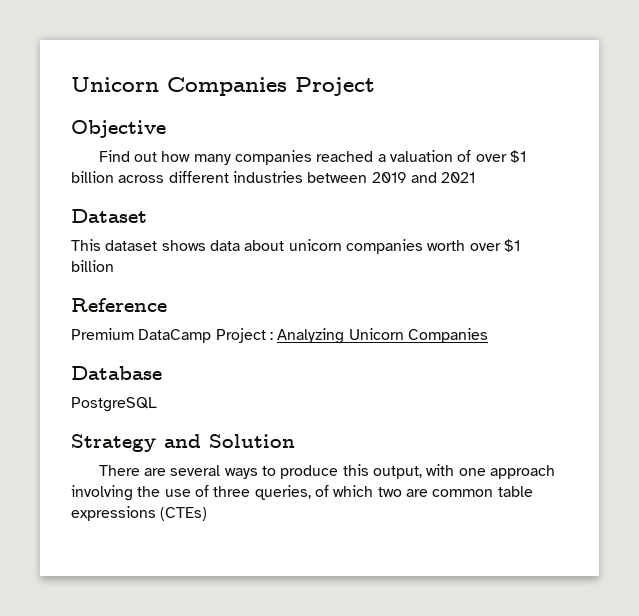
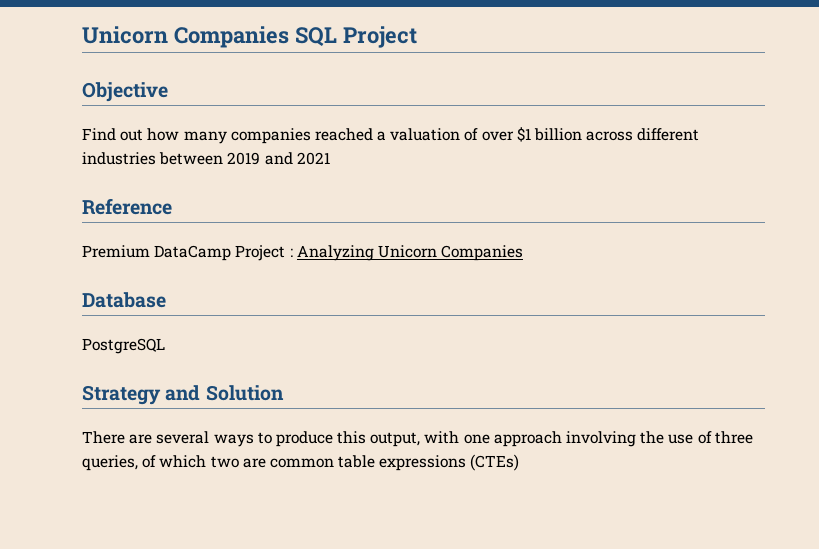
[71,77,287,96] Unicorn Companies -> [82,26,337,48] Unicorn Companies SQL
[71,209,147,223] [71,239,520,254] [71,260,114,272] // Dataset // This dataset shows data about unicorn companies worth over $1 billion -> (330, 158) none

